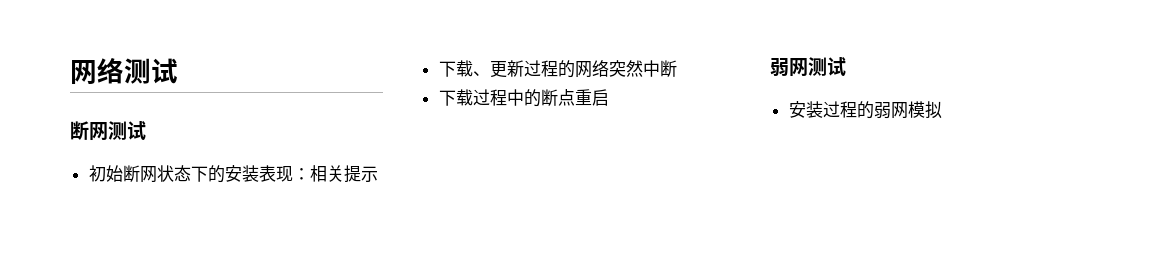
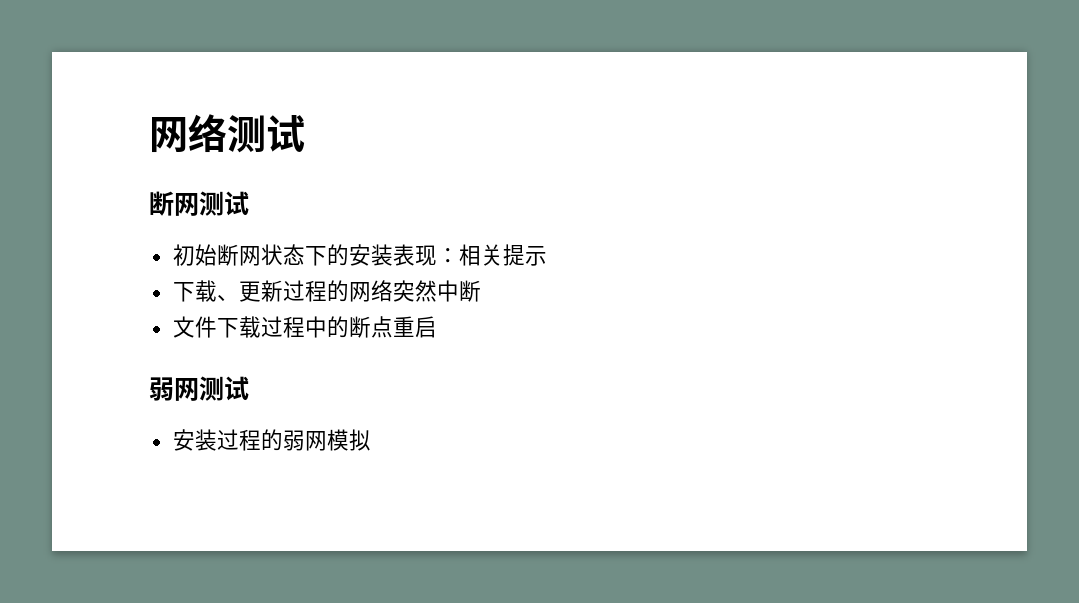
(677, 68) none -> [172,316,217,338] 文件

